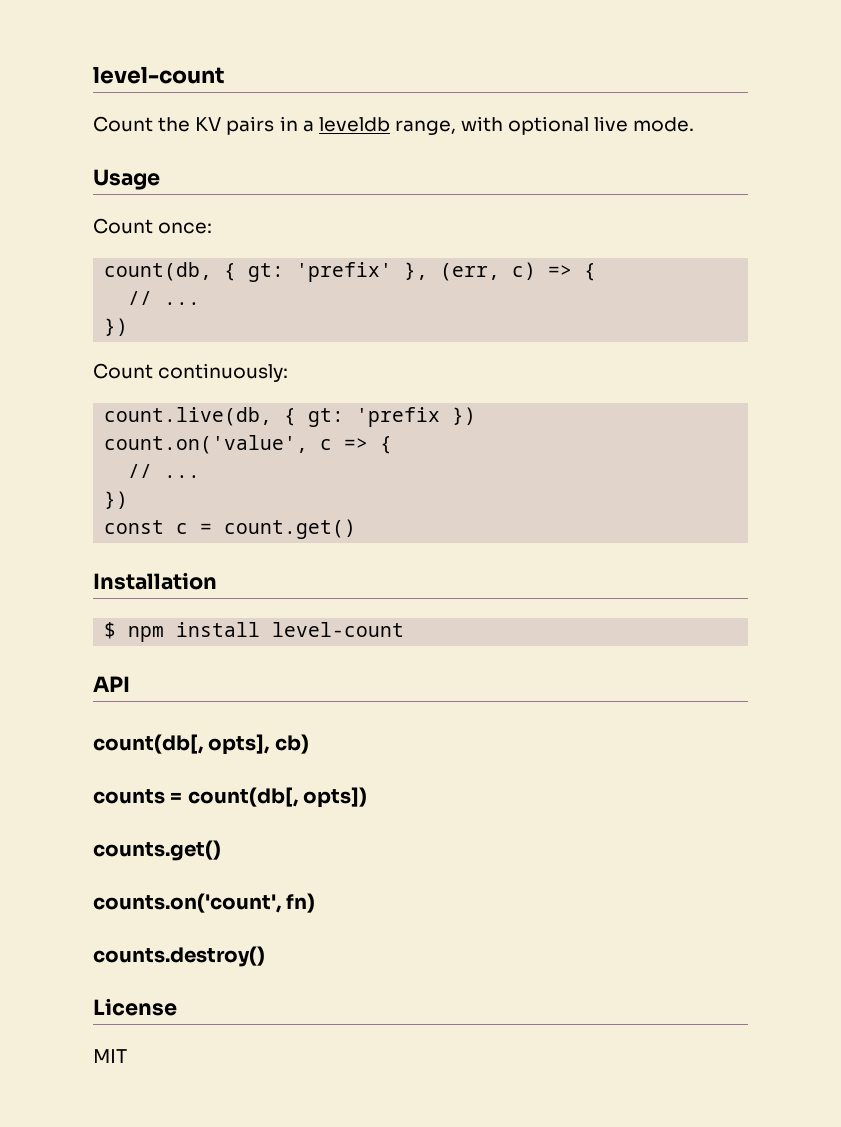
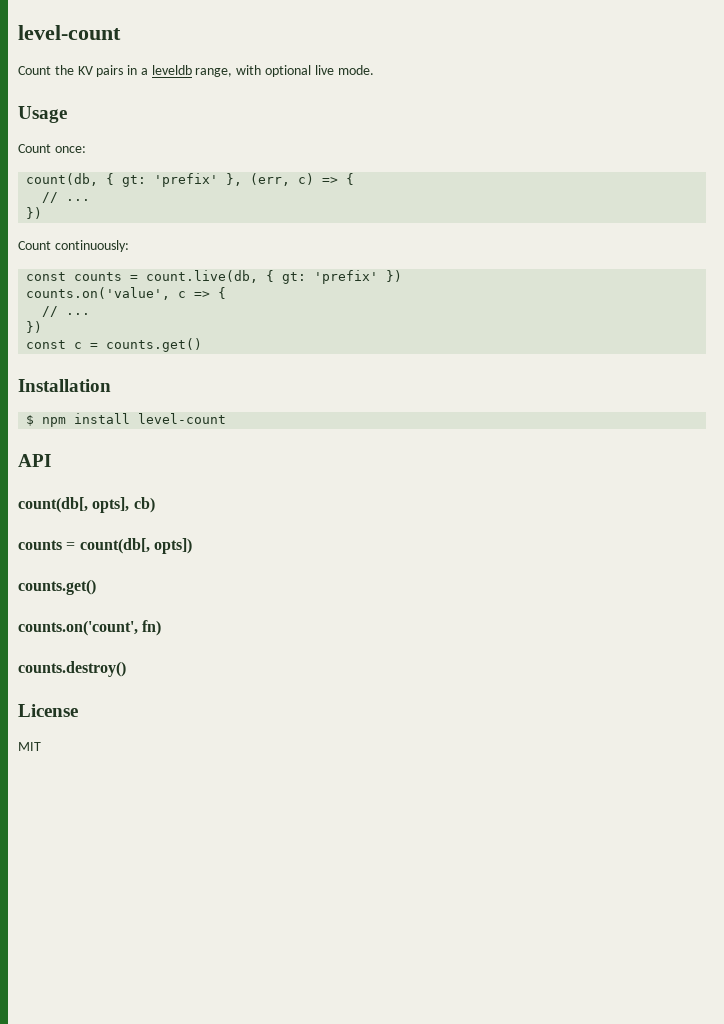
(289, 372) none -> [26,272,139,281] const counts =
[356,407,477,427] [104,435,309,454] 'prefix }) // count.on('value', -> [314,270,403,284] [26,287,171,300] 'prefix' }) // counts.on('value',
[224,519,357,539] count.get() -> [106,338,203,352] counts.get()

